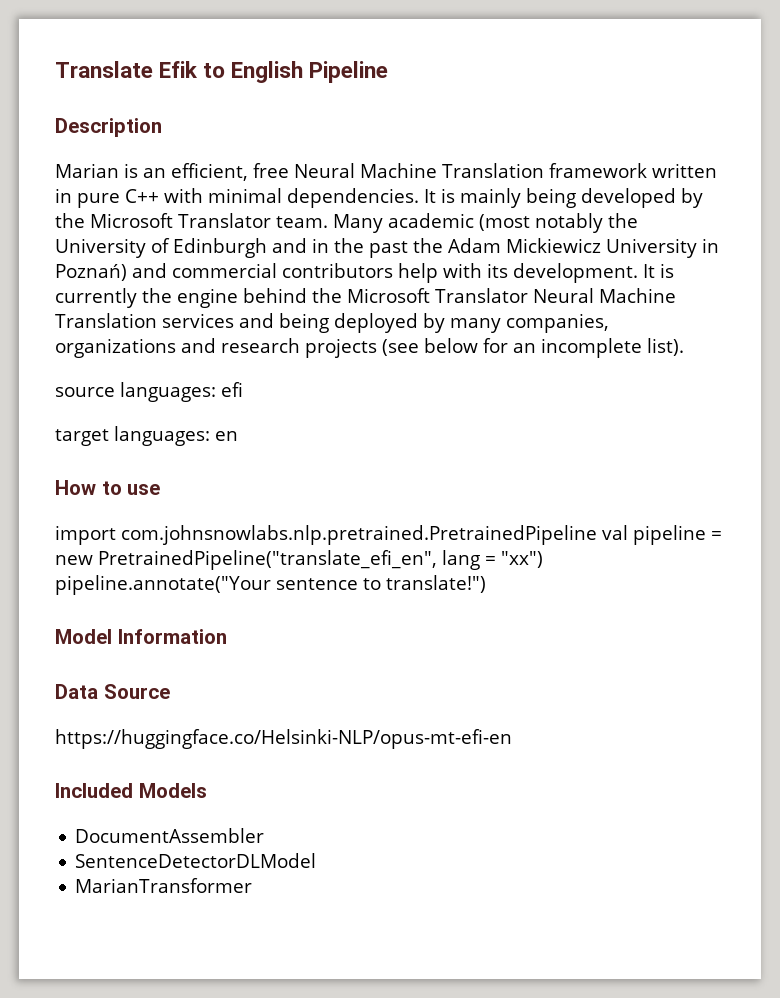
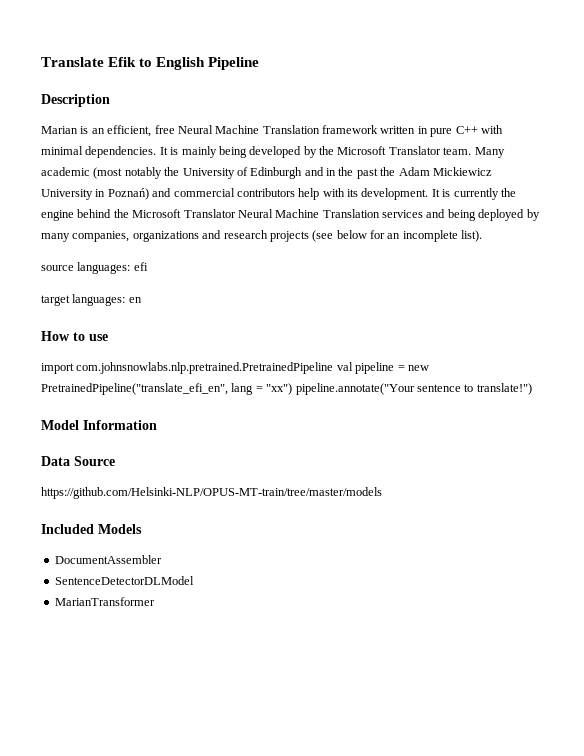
[55,729,512,749] https://huggingface.co/Helsinki-NLP/opus-mt-efi-en -> [41,487,382,499] https://github.com/Helsinki-NLP/OPUS-MT-train/tree/master/models

